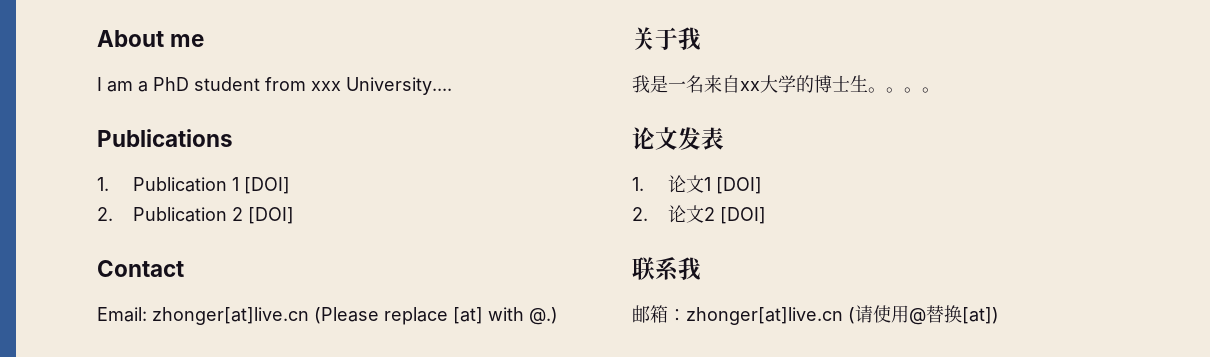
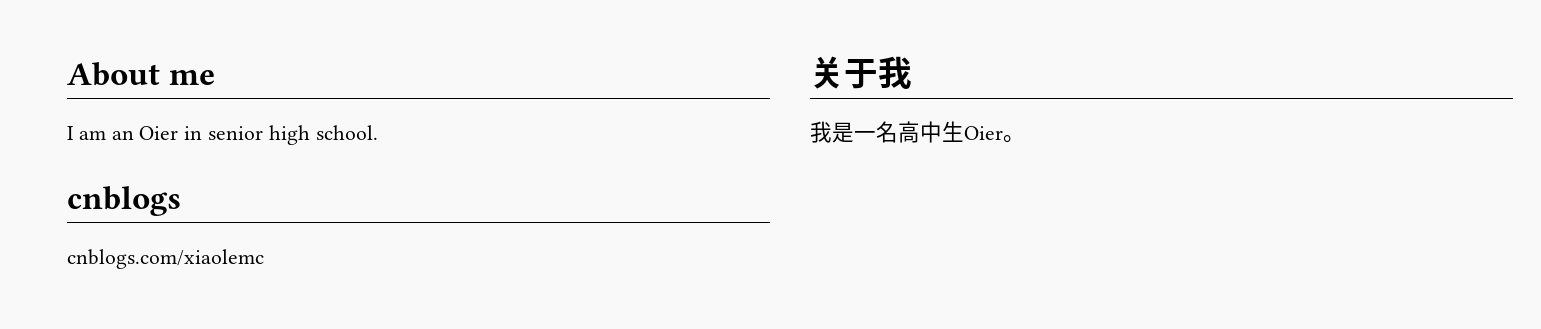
[138,77,452,95] [97,129,233,147] [97,177,290,194] [97,207,294,224] [97,260,184,277] [97,307,558,325] [632,27,701,51] [632,75,940,93] [632,127,724,150] [632,175,762,194] [632,205,766,224] [632,257,701,281] [632,305,999,325] a PhD student from xxx University.... // Publications // 1. Publication 1 [DOI] // 2. Publication 2 [DOI] // Contact // Email: zhonger[at]live.cn (Please replace [at] with @.) // 关于我 // 我是一名来自xx大学的博士生。。。。 // 论文发表 // 1.论文1 [DOI] // 2.论文2 [DOI] // 联系我 // 邮箱：zhonger[at]live.cn (请使用@替换[at]) -> [111,125,378,145] [67,186,181,216] [67,249,264,269] [810,56,912,89] [810,121,1025,143] an Oier in senior high school. // cnblogs // cnblogs.com/xiaolemc // 关于我 // 我是一名高中生Oier。

